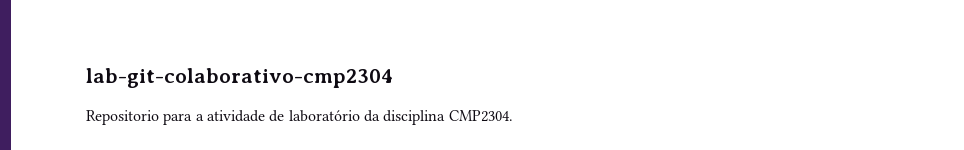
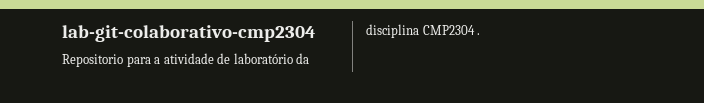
[448,110,513,122] CMP2304. -> [422,25,481,35] CMP2304 .

